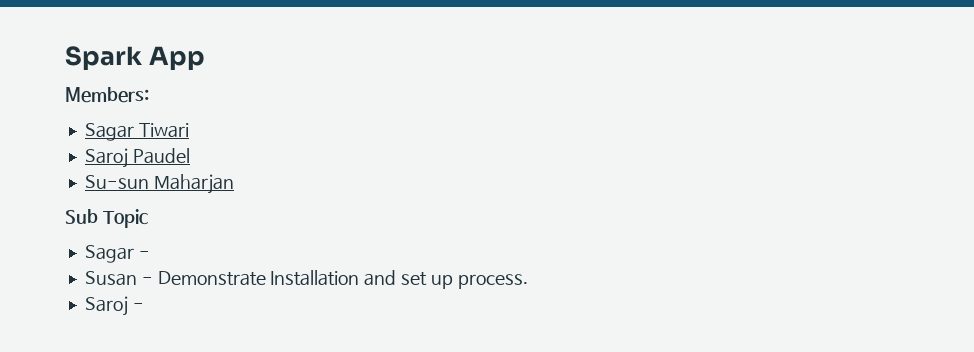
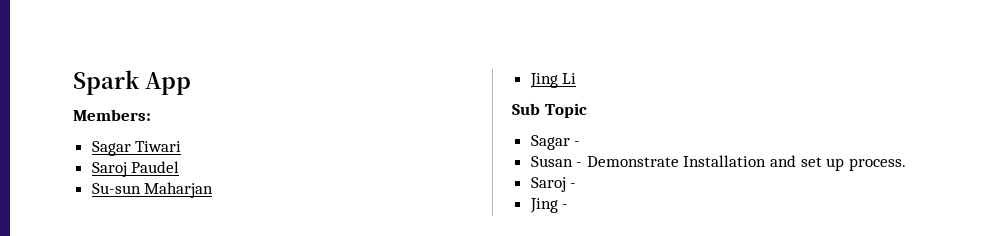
(234, 184) none -> [529,73,577,88] // Jing Li
(144, 306) none -> [529,198,569,213] // Jing -

